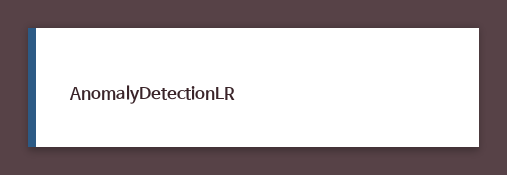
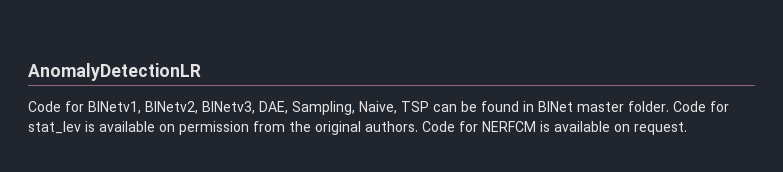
(235, 94) none -> [28,101,729,115] [28,121,687,135] // Code for BINetv1, BINetv2, BINetv3, DAE, Sampling, Naive, TSP can be found in BINet master folder. Code for stat_lev is available on permission from the original authors. Code for NERFCM is available on request.

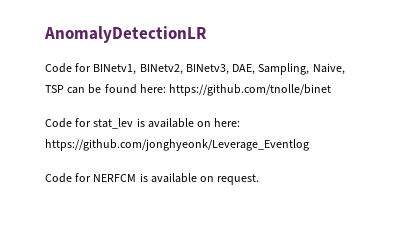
[523,101,669,112] in BINet master folder. -> [139,84,332,96] here: https://github.com/tnolle/binet //
[179,121,418,135] permission from the original authors. -> [214,118,241,127] [45,139,309,151] here: https://github.com/jonghyeonk/Leverage_Eventlog //

